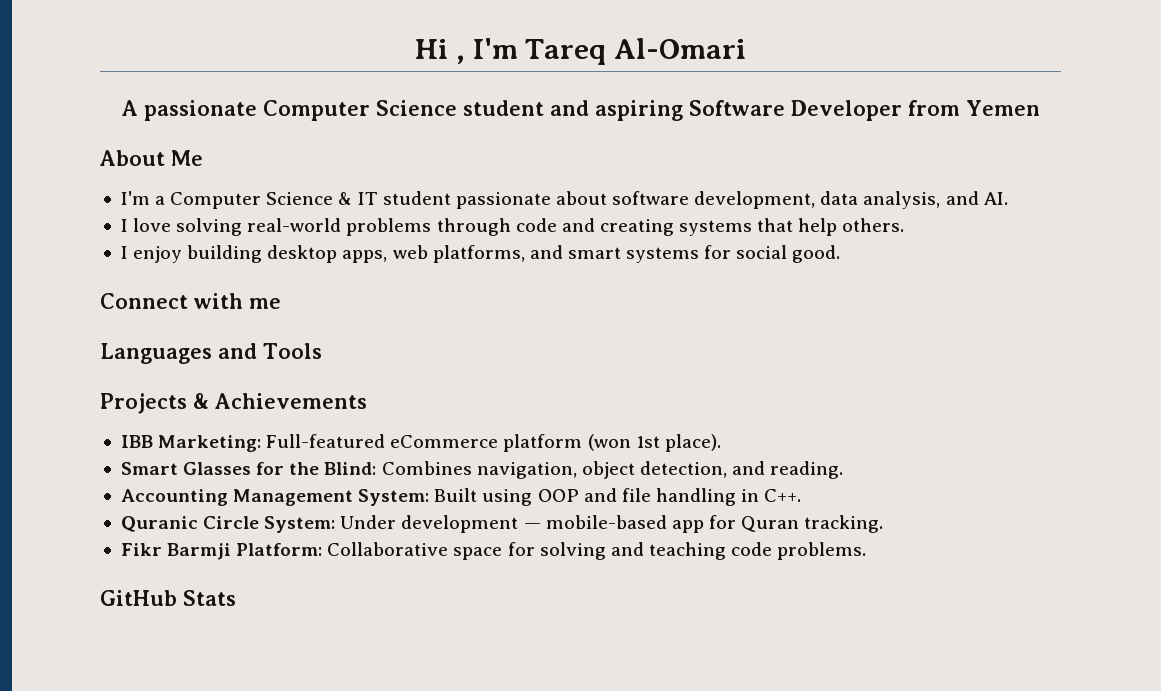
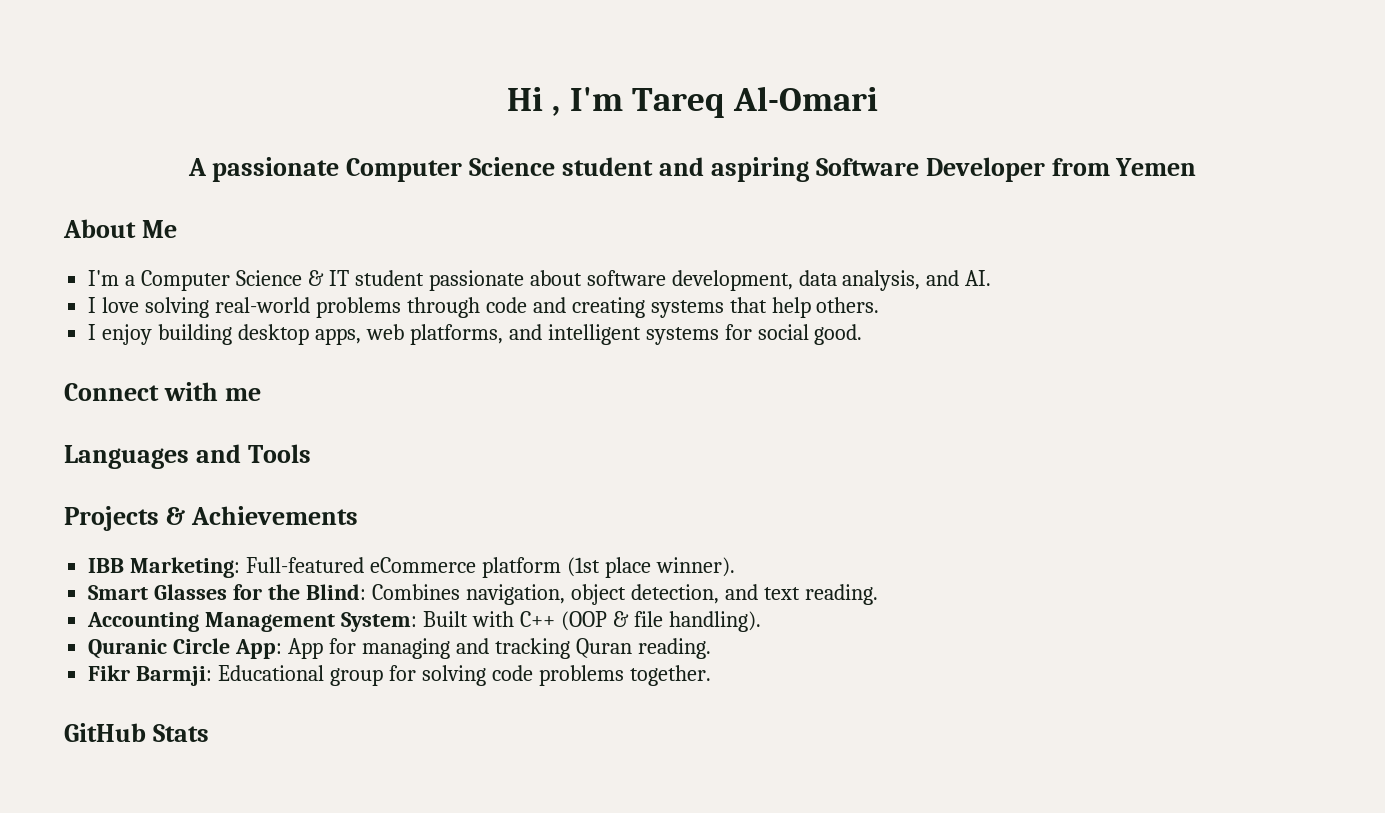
[567,247,621,259] smart -> [547,324,641,345] intelligent
[587,434,721,452] (won 1st place). -> [566,557,735,578] (1st place winner).
(766, 468) none -> [763,587,800,600] text
[482,488,802,506] [120,515,884,533] [120,542,867,560] using OOP and file handling in C++. // Quranic Circle System: Under development — mobile-based app for Quran tracking. // Fikr Barmji Platform: Collaborative space for solving and teaching code problems. -> [471,611,761,632] [88,638,711,659] [88,665,711,686] with C++ (OOP & file handling). // Quranic Circle App: App for managing and tracking Quran reading. // Fikr Barmji: Educational group for solving code problems together.

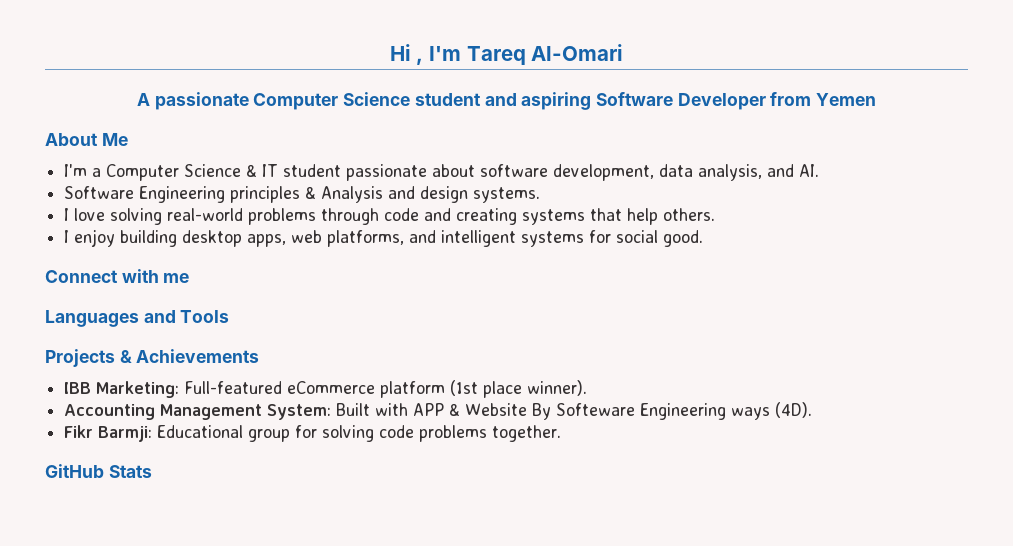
(992, 278) none -> [64,186,541,203] // Software Engineering principles & Analysis and design systems.
[88,584,878,605] // Smart Glasses for the Blind: Combines navigation, object detection, and text reading. -> (588, 388) none
[519,611,761,632] [88,638,711,659] C++ (OOP & file handling). // Quranic Circle App: App for managing and tracking Quran reading. -> [413,402,813,420] APP & Website By Softeware Engineering ways (4D).

